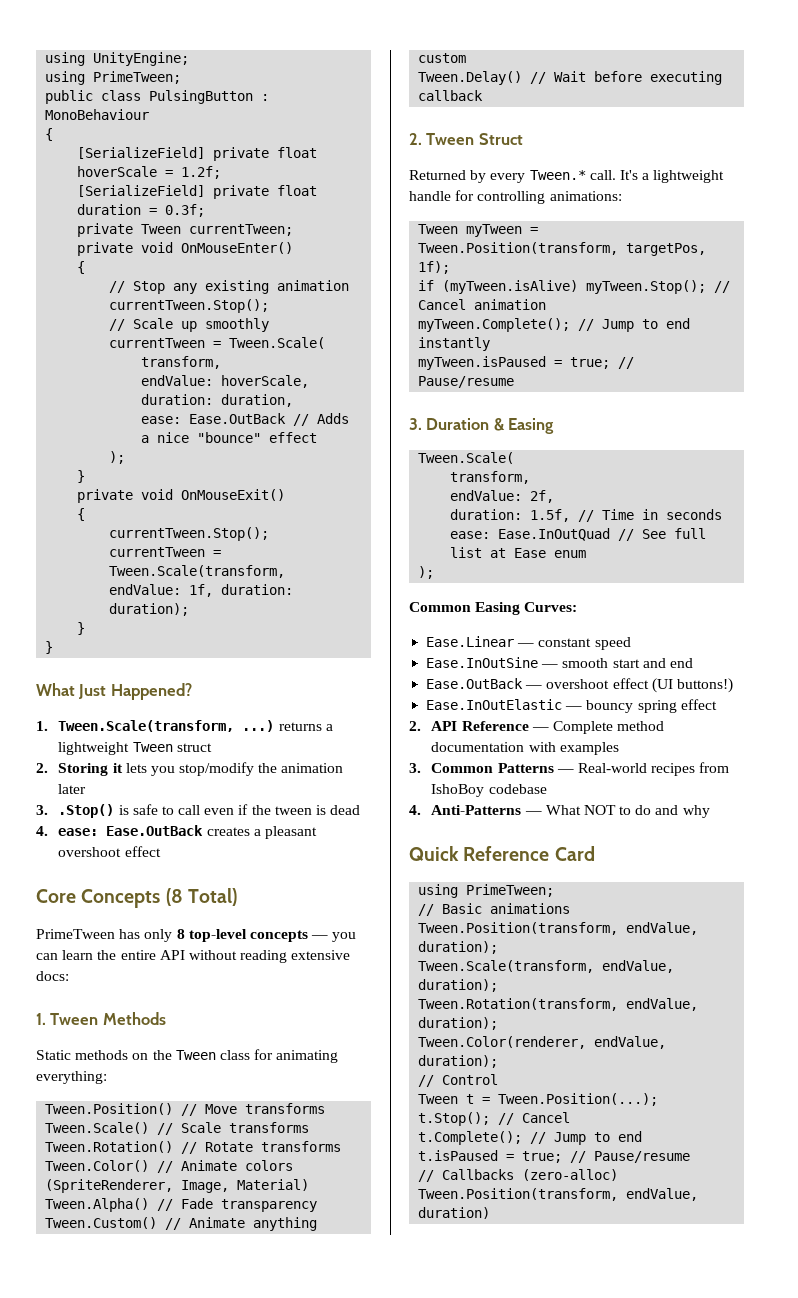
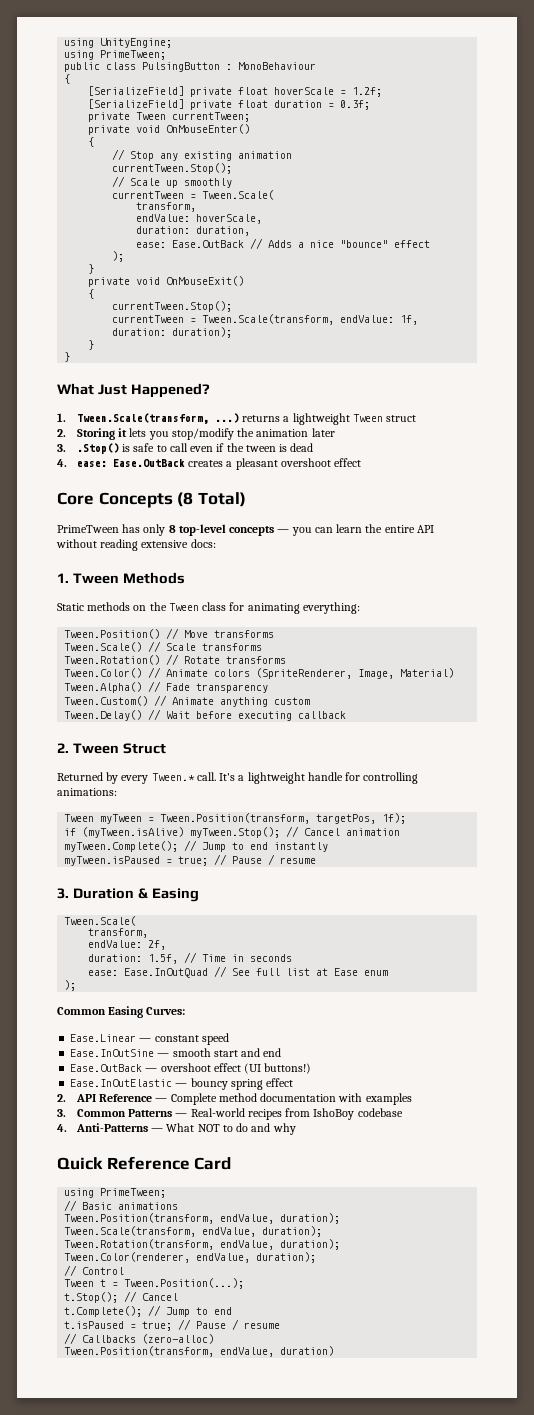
[418,376,515,388] Pause/resume -> [232,854,317,865] Pause / resume
[594,1151,691,1163] Pause/resume -> [196,1319,281,1330] Pause / resume

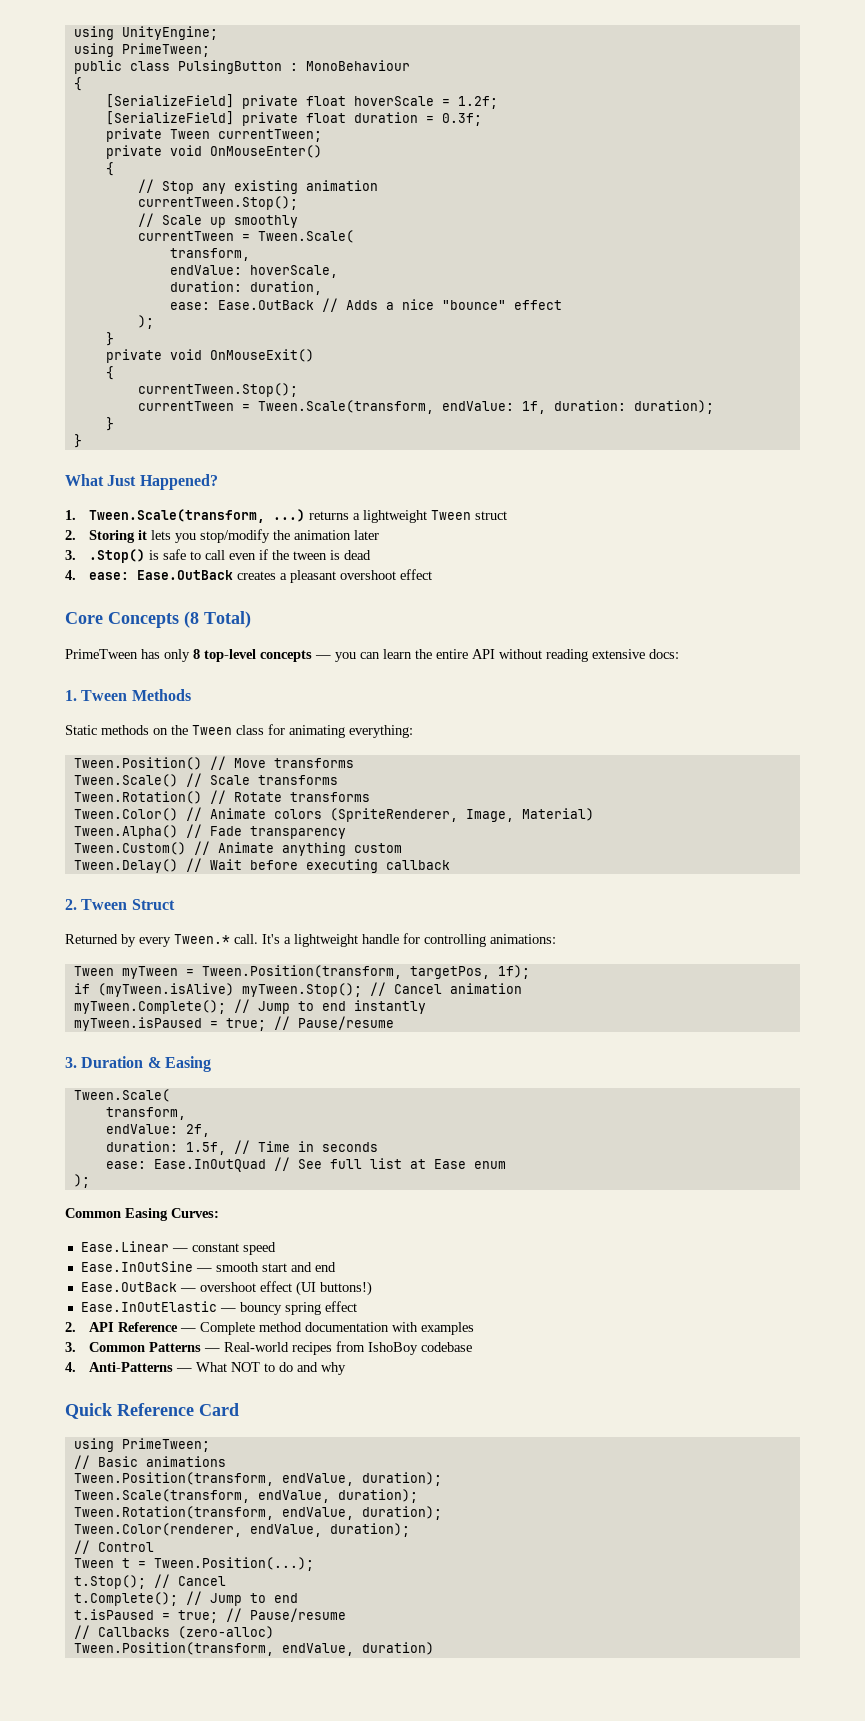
[232,854,317,865] Pause / resume -> [297,1016,394,1030] Pause/resume
[196,1319,281,1330] Pause / resume -> [249,1608,346,1622] Pause/resume

